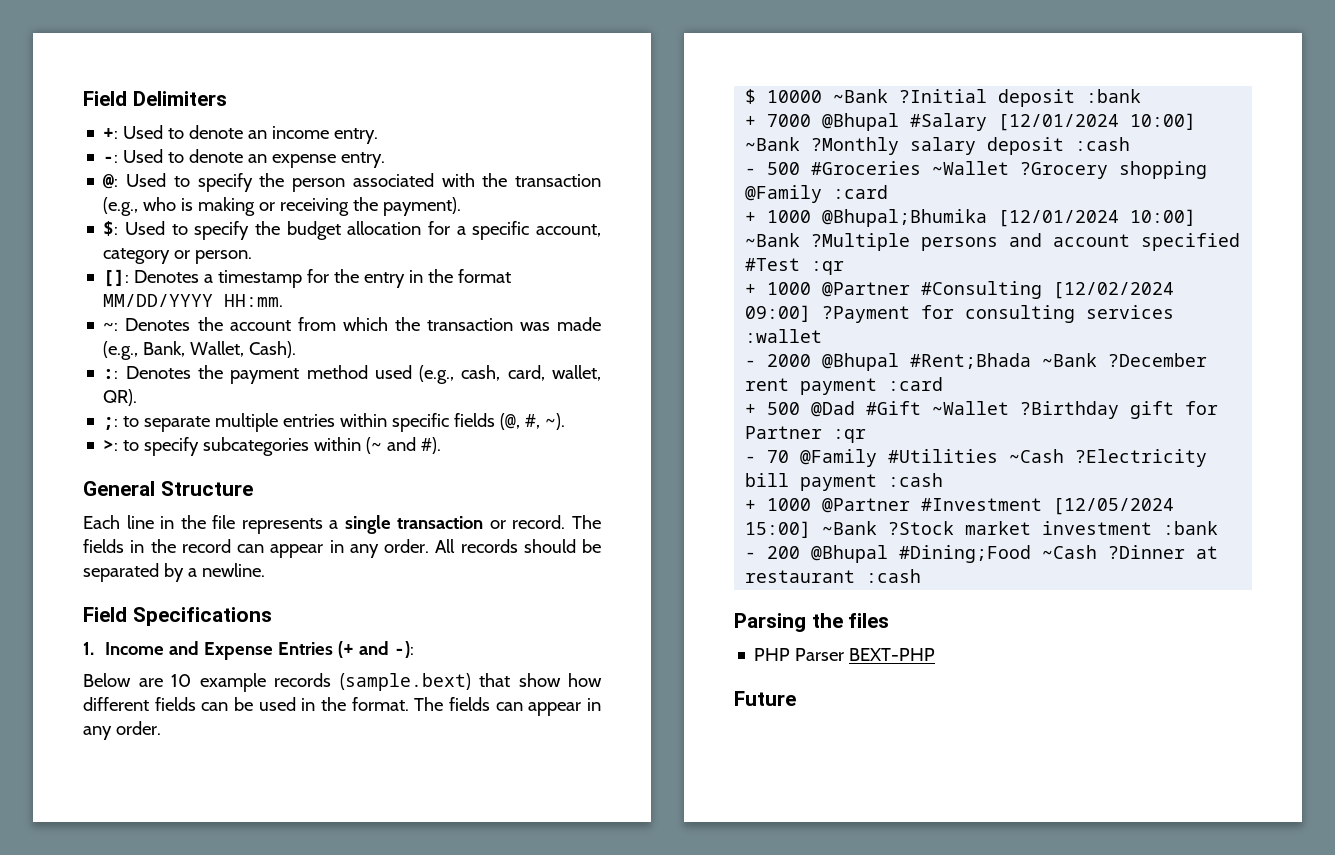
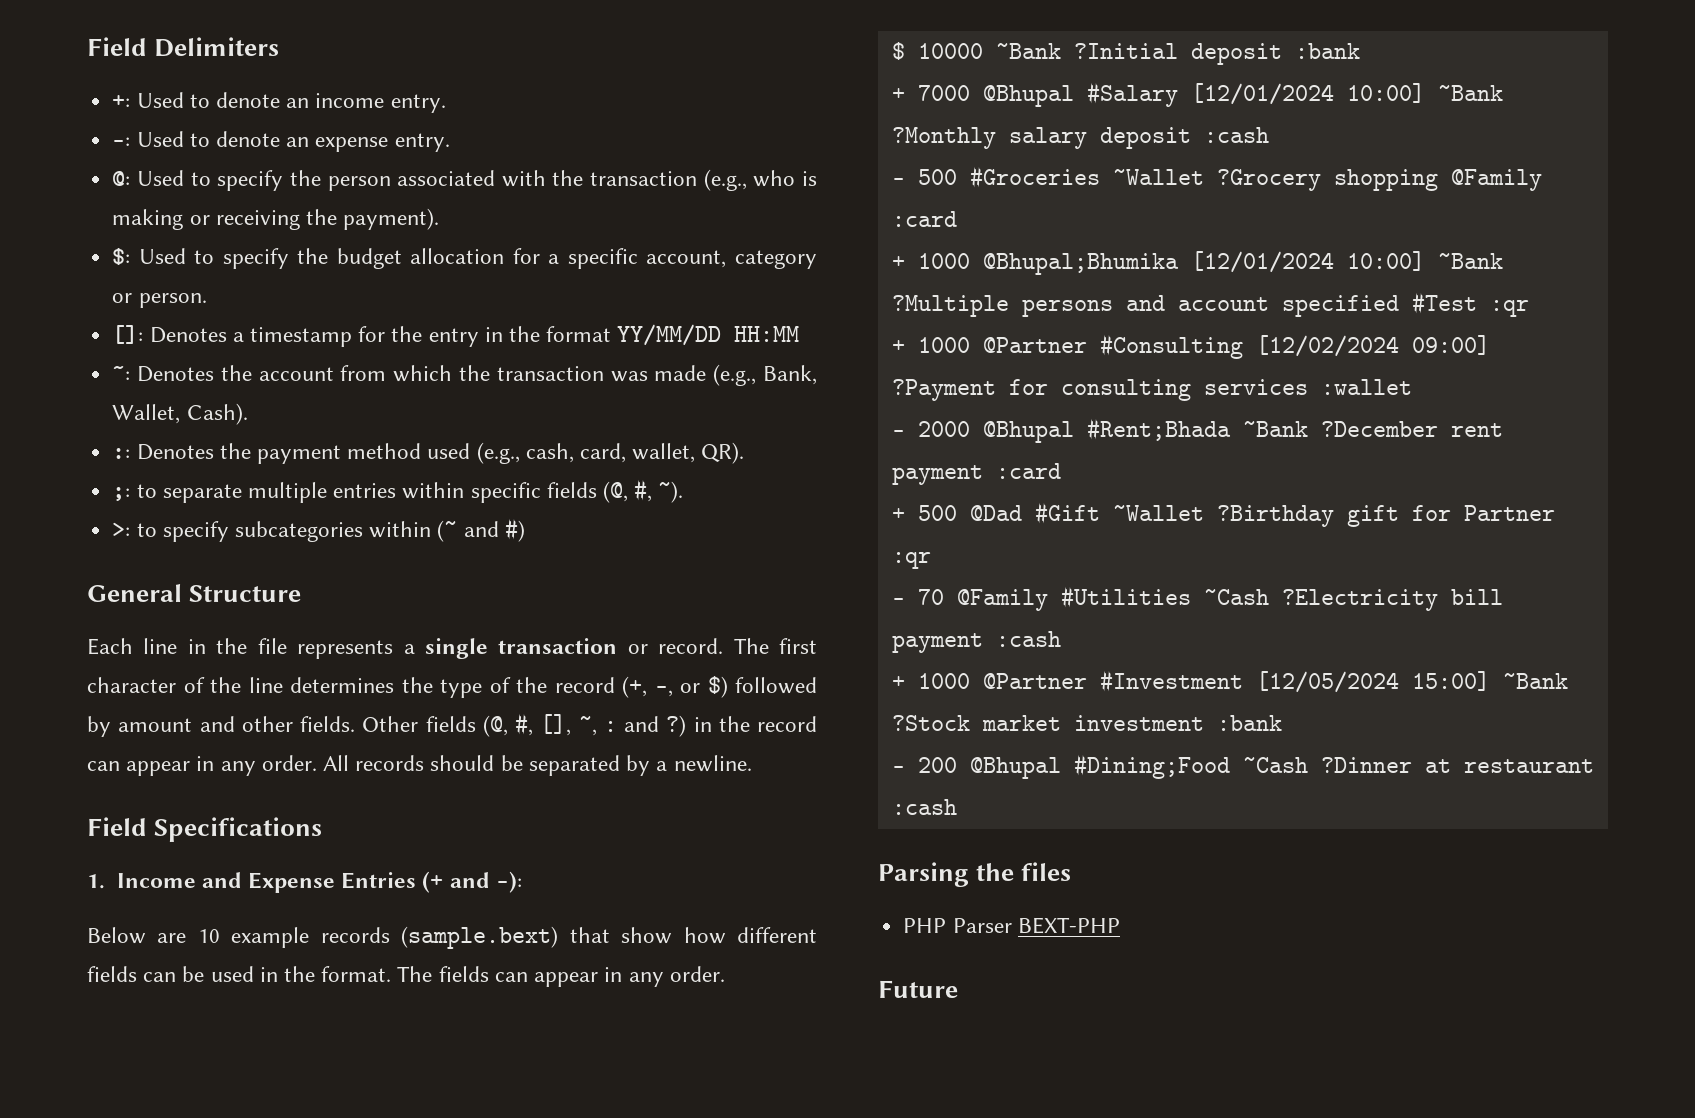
[103,294,284,307] MM/DD/YYYY HH:mm. -> [617,324,800,346] YY/MM/DD HH:MM
[421,437,442,454] #). -> [504,518,525,542] #)
[83,539,124,553] fields -> [778,638,817,654] [87,676,817,698] [87,713,687,737] first character of the line determines the type of the record (+, -, or $) followed by amount and other fields. Other fields (@, #, [], ~, : and ?)

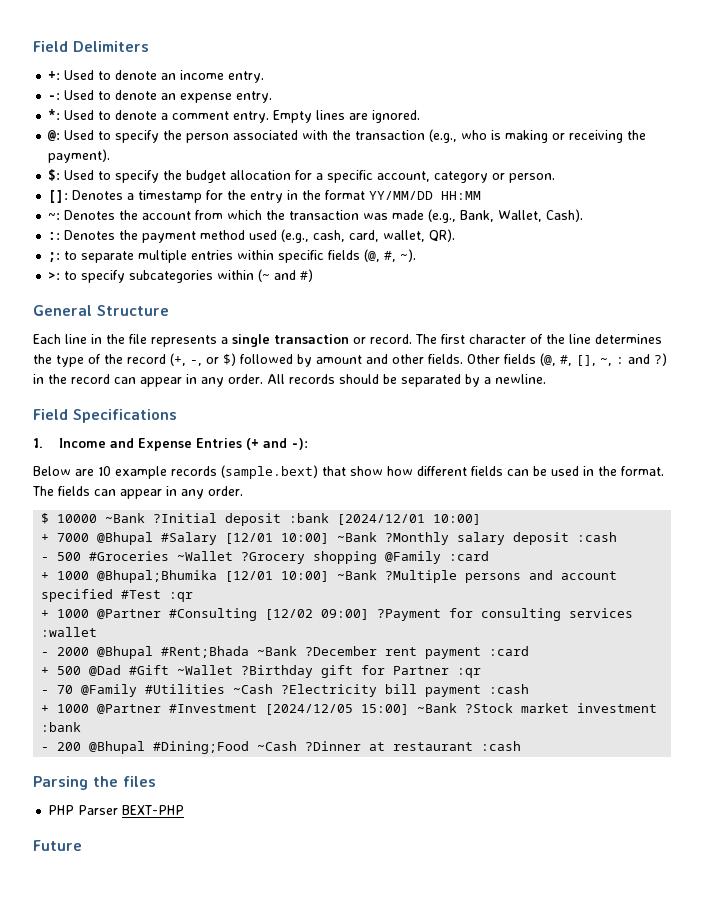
(450, 142) none -> [48,109,421,123] // *: Used to denote a comment entry. Empty lines are ignored.
(1360, 51) none -> [337,514,482,525] [2024/12/01 10:00]
[1190,83,1334,105] [12/01/2024 -> [225,533,274,544] [12/01
[1190,251,1334,273] [12/01/2024 -> [225,571,274,582] [12/01
[1255,335,1399,357] [12/02/2024 -> [265,609,314,620] [12/02
[1255,671,1399,693] [12/05/2024 -> [265,704,354,715] [2024/12/05

